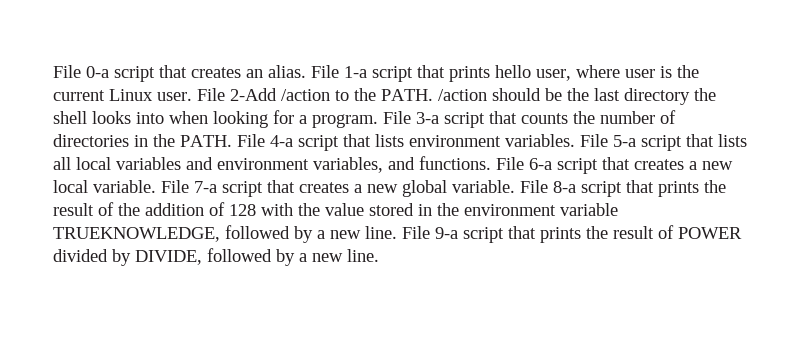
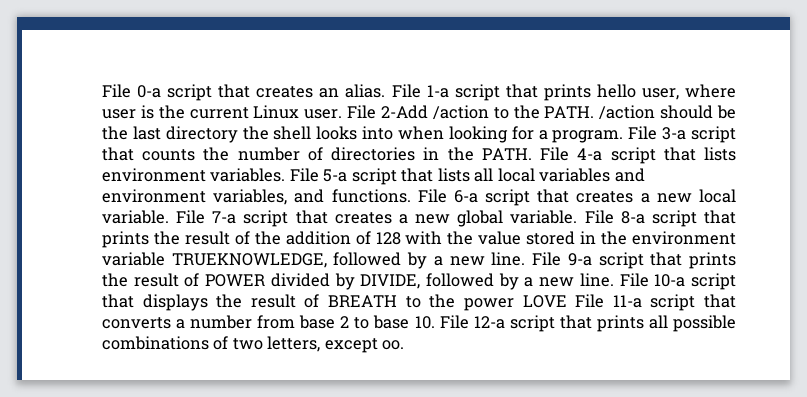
(379, 255) none -> [619,273,736,290] [102,294,737,311] [102,315,736,332] [102,336,405,353] File 10-a script that displays the result of BREATH to the power LOVE File 11-a script that converts a number from base 2 to base 10. File 12-a script that prints all possible combinations of two letters, except oo.

